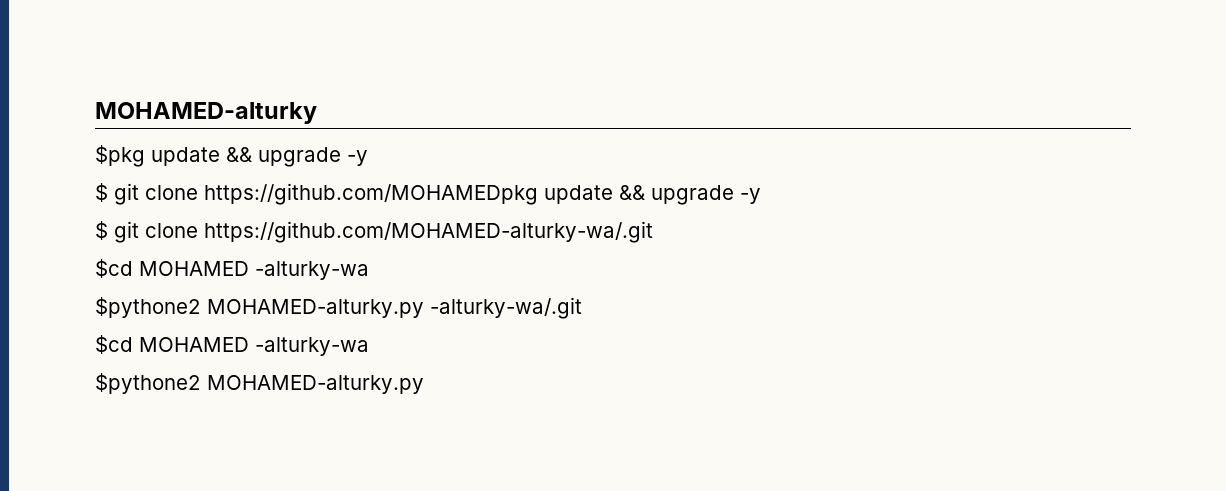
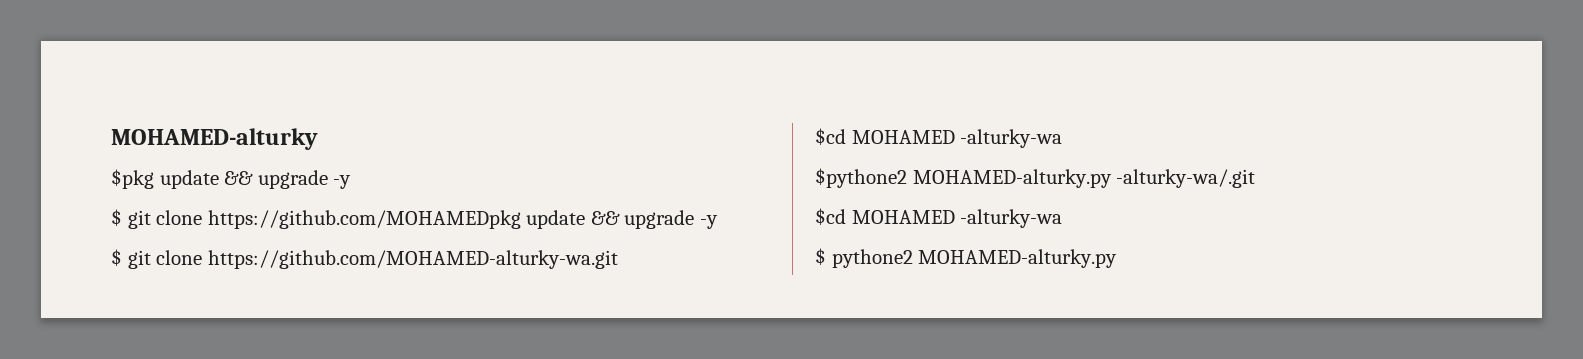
[204,221,653,243] https://github.com/MOHAMED-alturky-wa/.git -> [207,250,618,269] https://github.com/MOHAMED-alturky-wa.git
[95,373,201,394] $pythone2 -> [815,248,913,268] $ pythone2

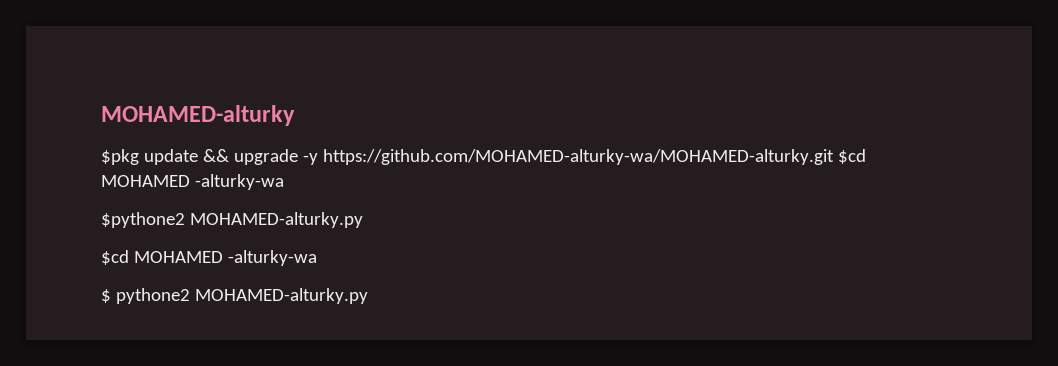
[111,209,718,229] [111,249,618,269] // $ git clone https://github.com/MOHAMEDpkg update && upgrade -y // $ git clone https://github.com/MOHAMED-alturky-wa.git // -> [322,149,834,165] https://github.com/MOHAMED-alturky-wa/MOHAMED-alturky.git
[1116,169,1256,188] -alturky-wa/.git -> (363, 220) none

